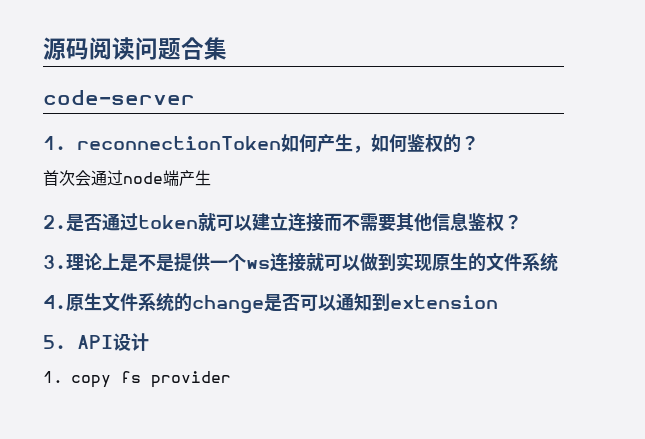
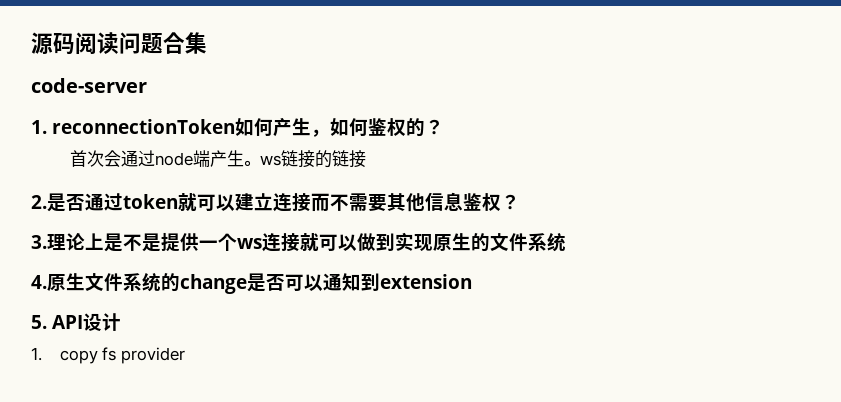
(211, 178) none -> [243,150,366,168] 。ws链接的链接

